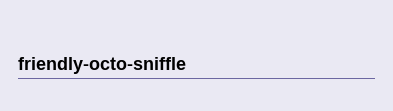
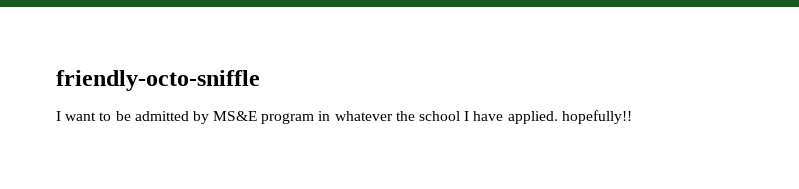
(186, 65) none -> [56,110,632,124] // I want to be admitted by MS&E program in whatever the school I have applied. hopefully!!

